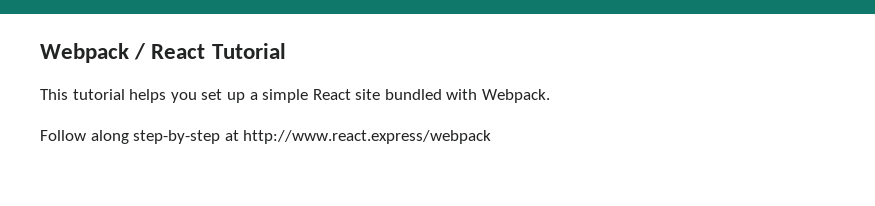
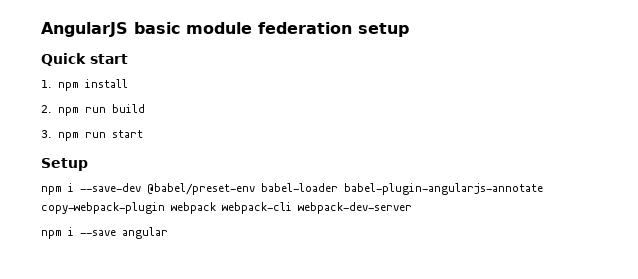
[40,43,286,63] [40,89,551,103] [40,130,492,144] Webpack / React Tutorial // This tutorial helps you set up a simple React site bundled with Webpack. // Follow along step-by-step at http://www.react.express/webpack -> [41,22,409,37] [41,53,128,66] [41,79,128,91] [41,104,145,116] [41,130,143,141] [41,158,88,171] [41,183,543,195] [41,202,412,214] [41,227,168,239] AngularJS basic module federation setup // Quick start // 1. npm install // 2. npm run build // 3. npm run start // Setup // npm i --save-dev @babel/preset-env babel-loader babel-plugin-angularjs-annotate copy-webpack-plugin webpack webpack-cli webpack-dev-server // npm i --save angular

